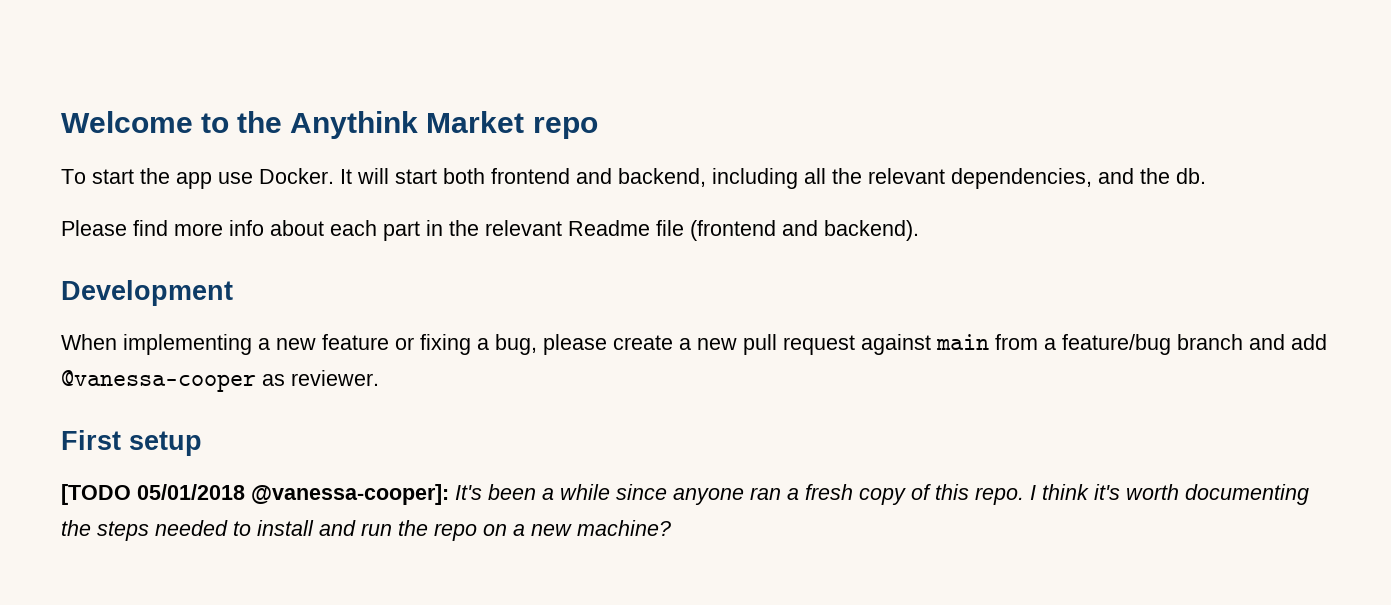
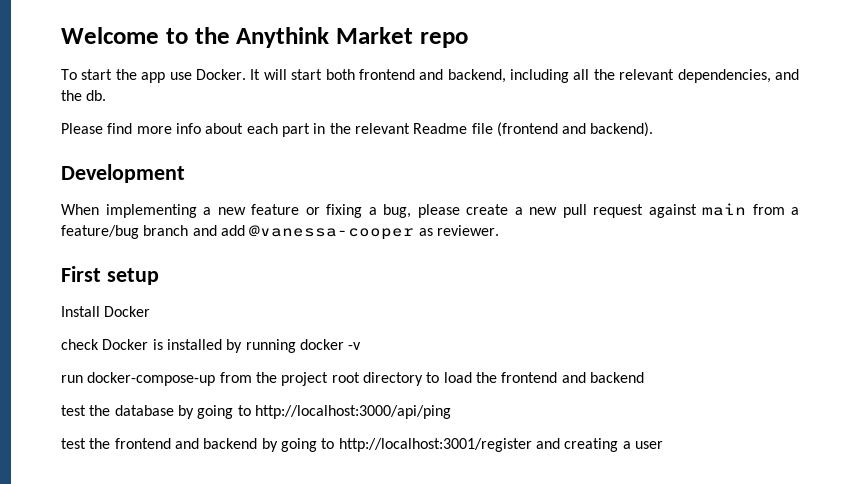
[61,484,1309,505] [61,520,671,541] [TODO 05/01/2018 @vanessa-cooper]: It's been a while since anyone ran a fresh copy of this repo. I think it's worth documenting the steps needed to install and run the repo on a new machine? -> [61,306,151,317] [61,339,362,353] [61,372,644,386] [61,405,451,419] [61,438,663,452] Install Docker // check Docker is installed by running docker -v // run docker-compose-up from the project root directory to load the frontend and backend // test the database by going to http://localhost:3000/api/ping // test the frontend and backend by going to http://localhost:3001/register and creating a user

